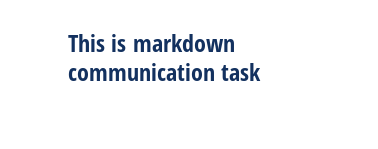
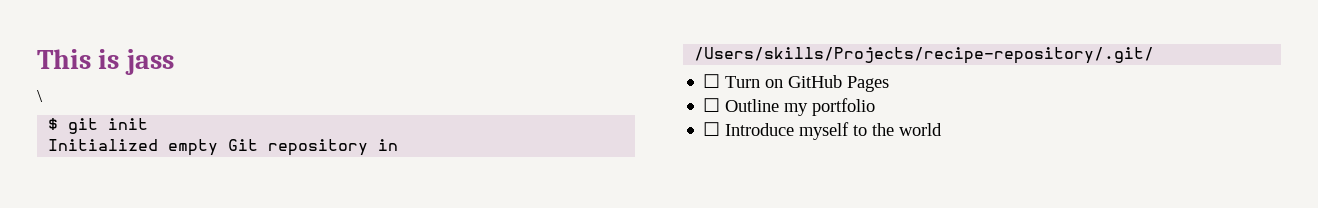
[132,34,235,52] [68,63,262,81] markdown communication task -> [124,49,174,75] [37,90,43,102] [48,118,149,134] [48,139,399,156] [694,47,1155,64] [703,74,890,92] [703,98,876,116] [703,122,943,140] jass // \ // $ git init // Initialized empty Git repository in /Users/skills/Projects/recipe-repository/.git/ // ☐ Turn on GitHub Pages // ☐ Outline my portfolio // ☐ Introduce myself to the world

